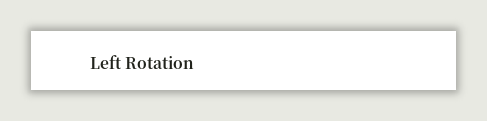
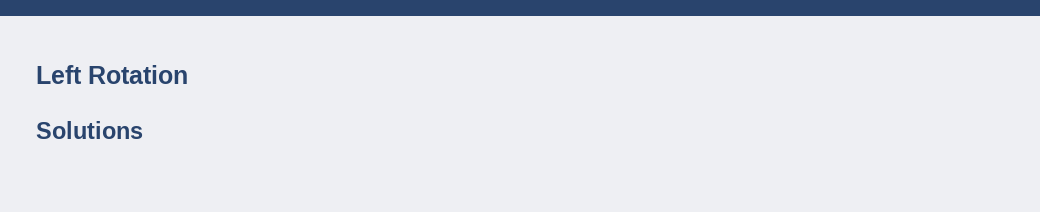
(195, 62) none -> [36,121,143,139] // Solutions

